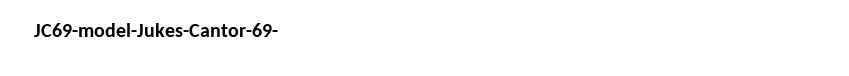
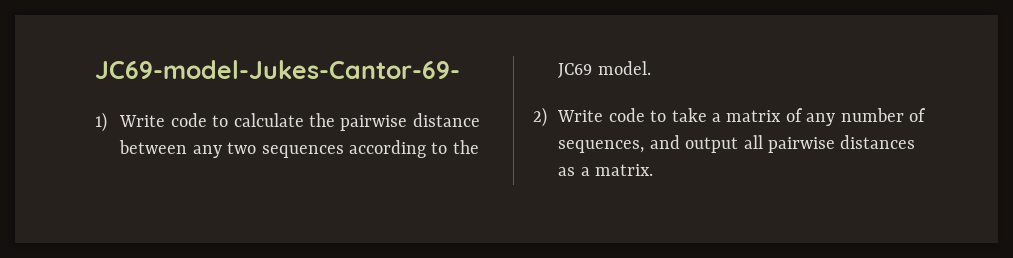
(278, 30) none -> [95,112,480,132] [119,140,479,158] [558,61,651,78] [533,107,926,127] [558,135,916,153] [558,164,654,176] // 1) Write code to calculate the pairwise distance between any two sequences according to the JC69 model. // 2) Write code to take a matrix of any number of sequences, and output all pairwise distances as a matrix.

